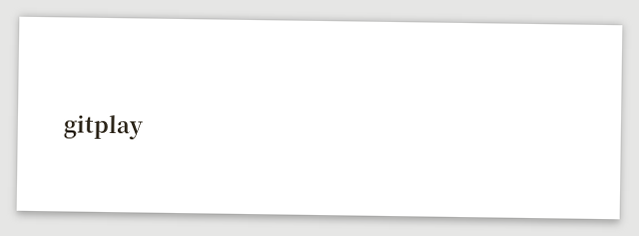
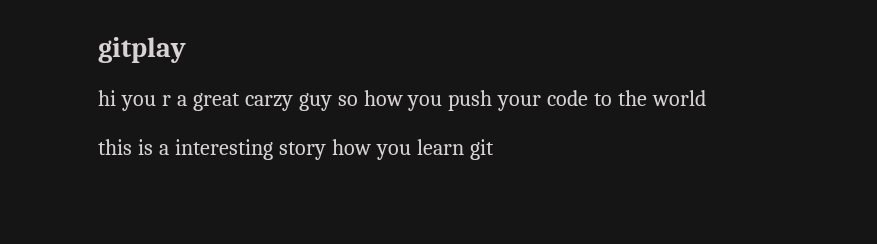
(144, 127) none -> [98,90,707,111] [98,139,494,160] // hi you r a great carzy guy so how you push your code to the world // this is a interesting story how you learn git

